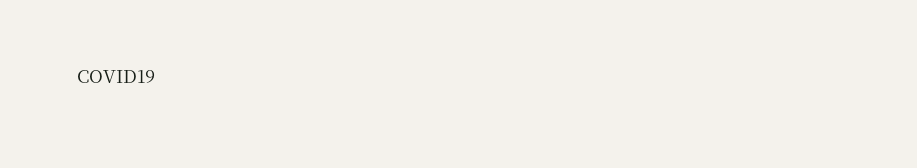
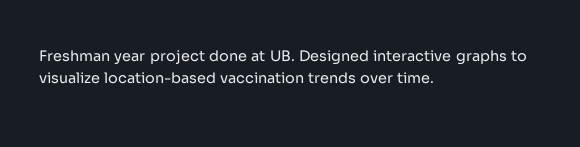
[77,70,155,83] COVID19 -> [39,50,527,65] [39,72,434,84] Freshman year project done at UB. Designed interactive graphs to visualize location-based vaccination trends over time.

